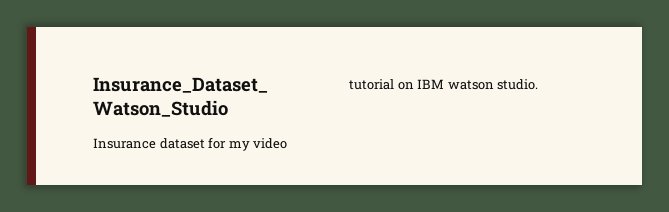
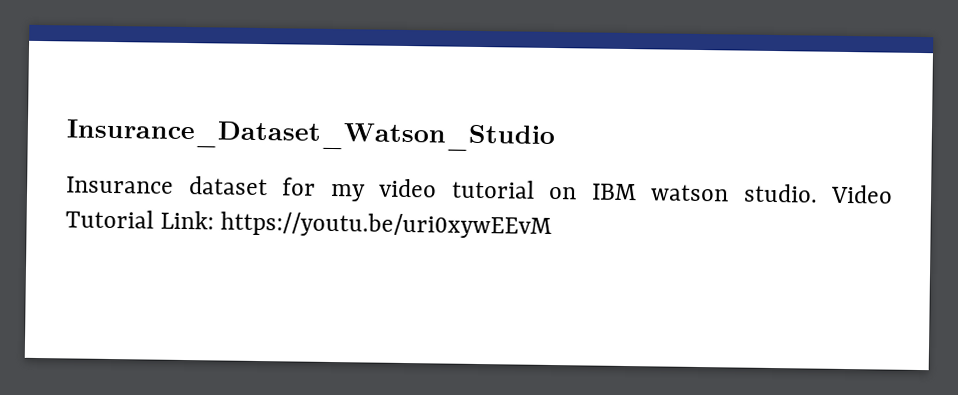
(539, 84) none -> [830,184,893,204] [65,209,553,240] Video Tutorial Link: https://youtu.be/uri0xywEEvM

